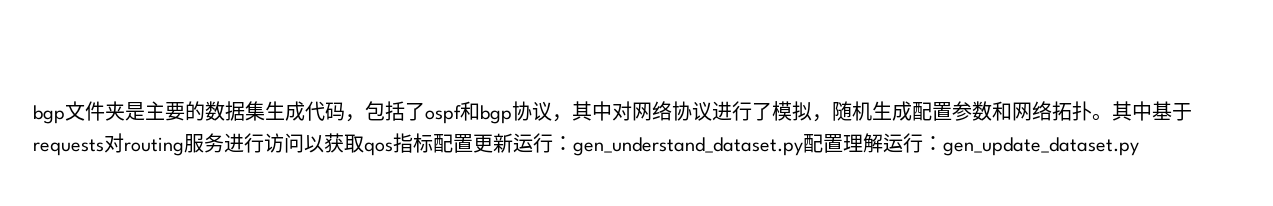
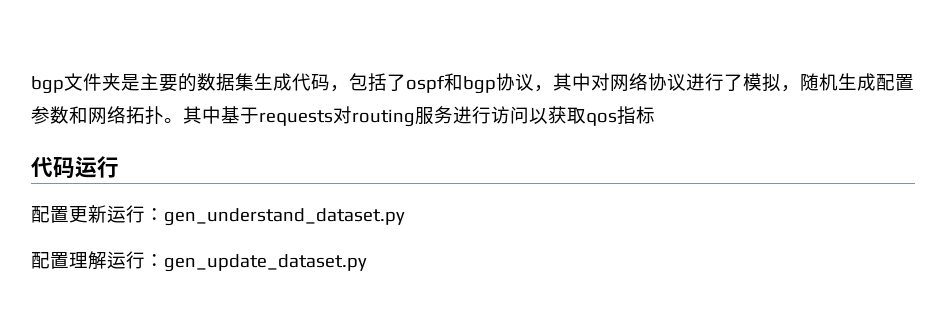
(433, 143) none -> [31,156,119,179] // 代码运行 //
(803, 146) none -> (405, 217) //

